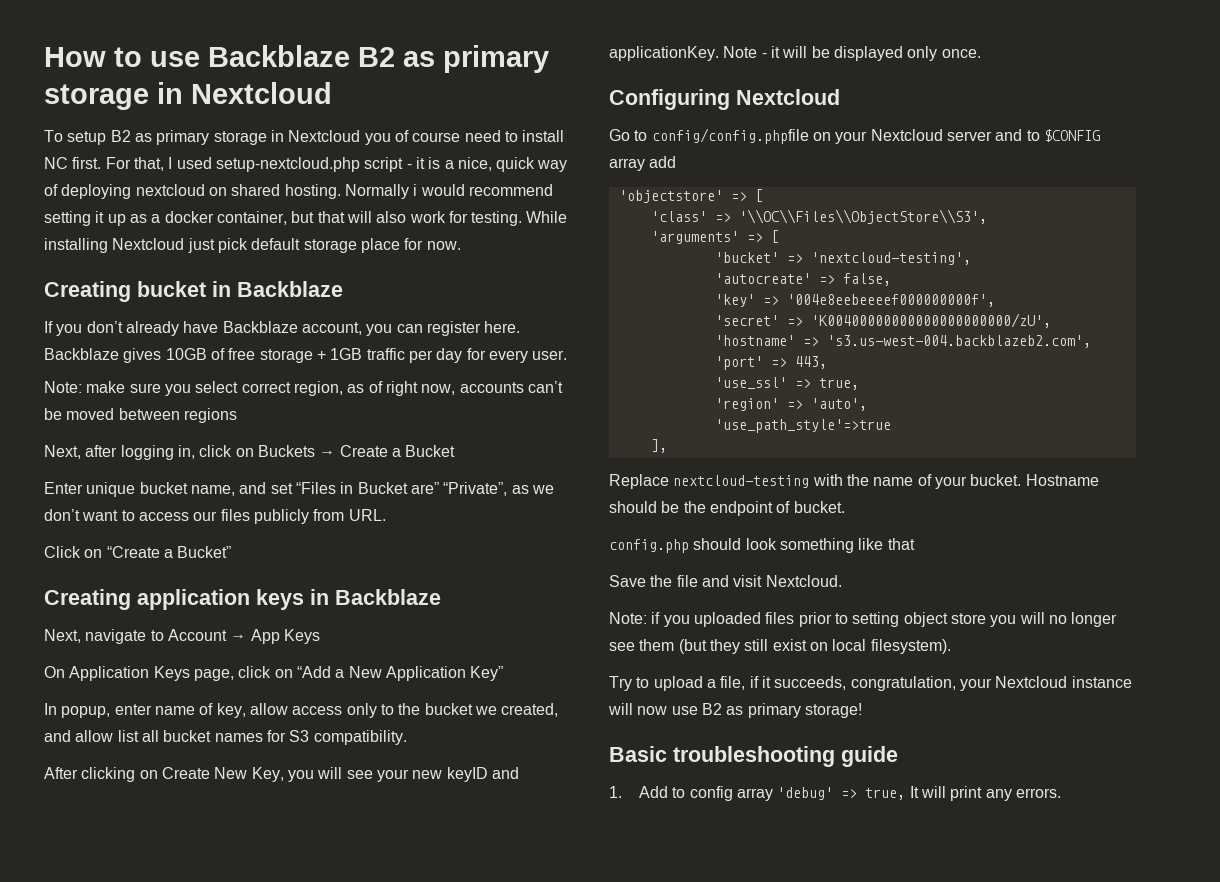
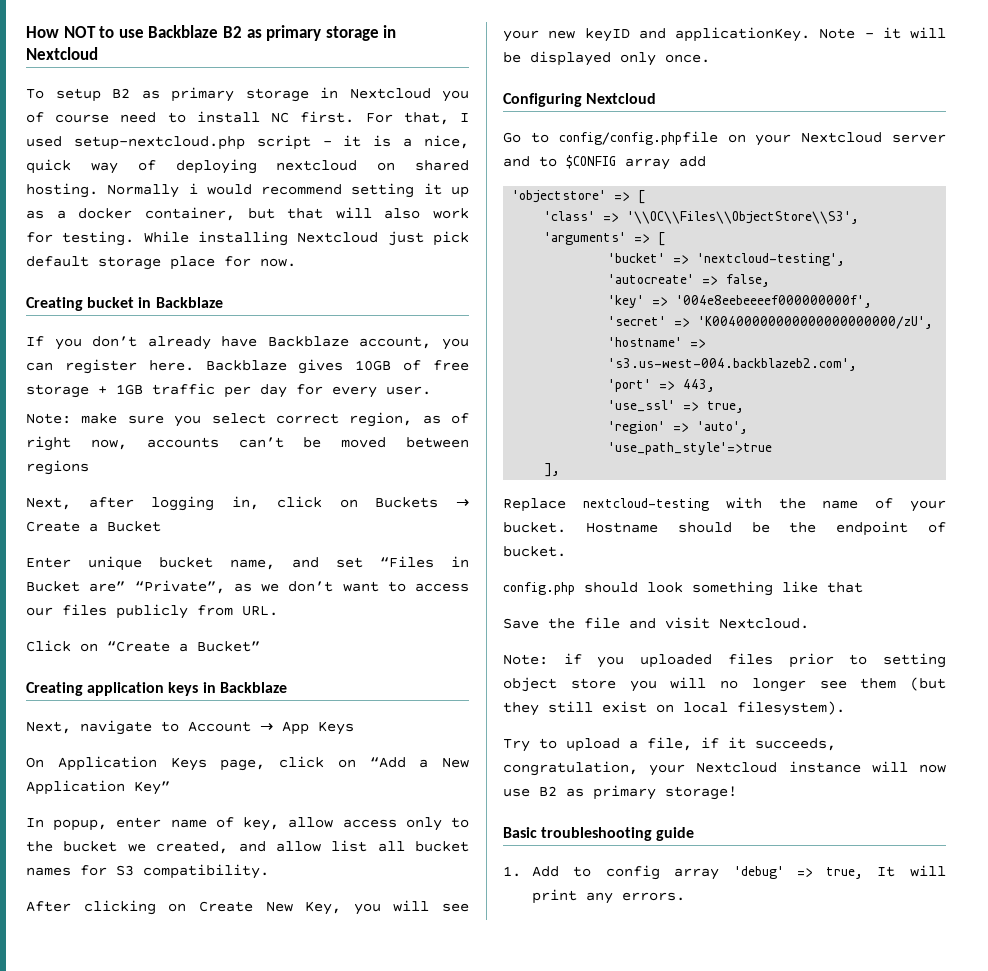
(106, 57) none -> [63,26,96,38] NOT

